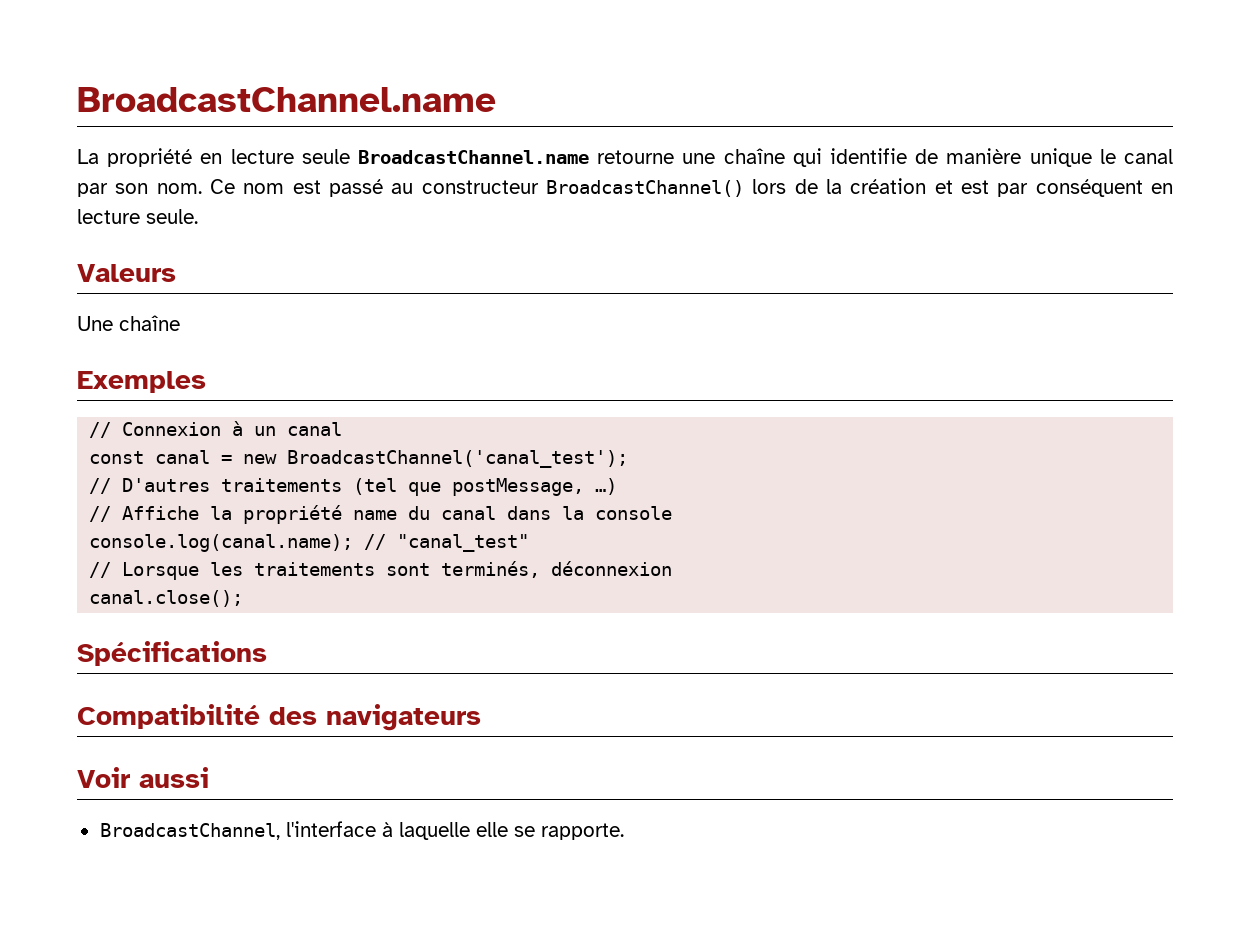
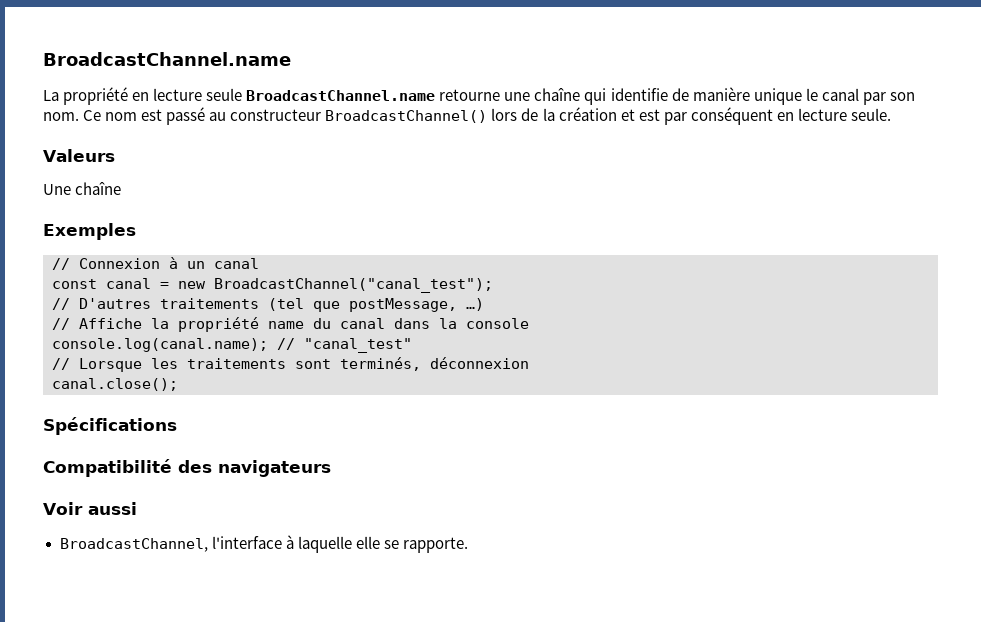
[287,450,629,468] BroadcastChannel('canal_test'); -> [214,278,493,293] BroadcastChannel("canal_test");

